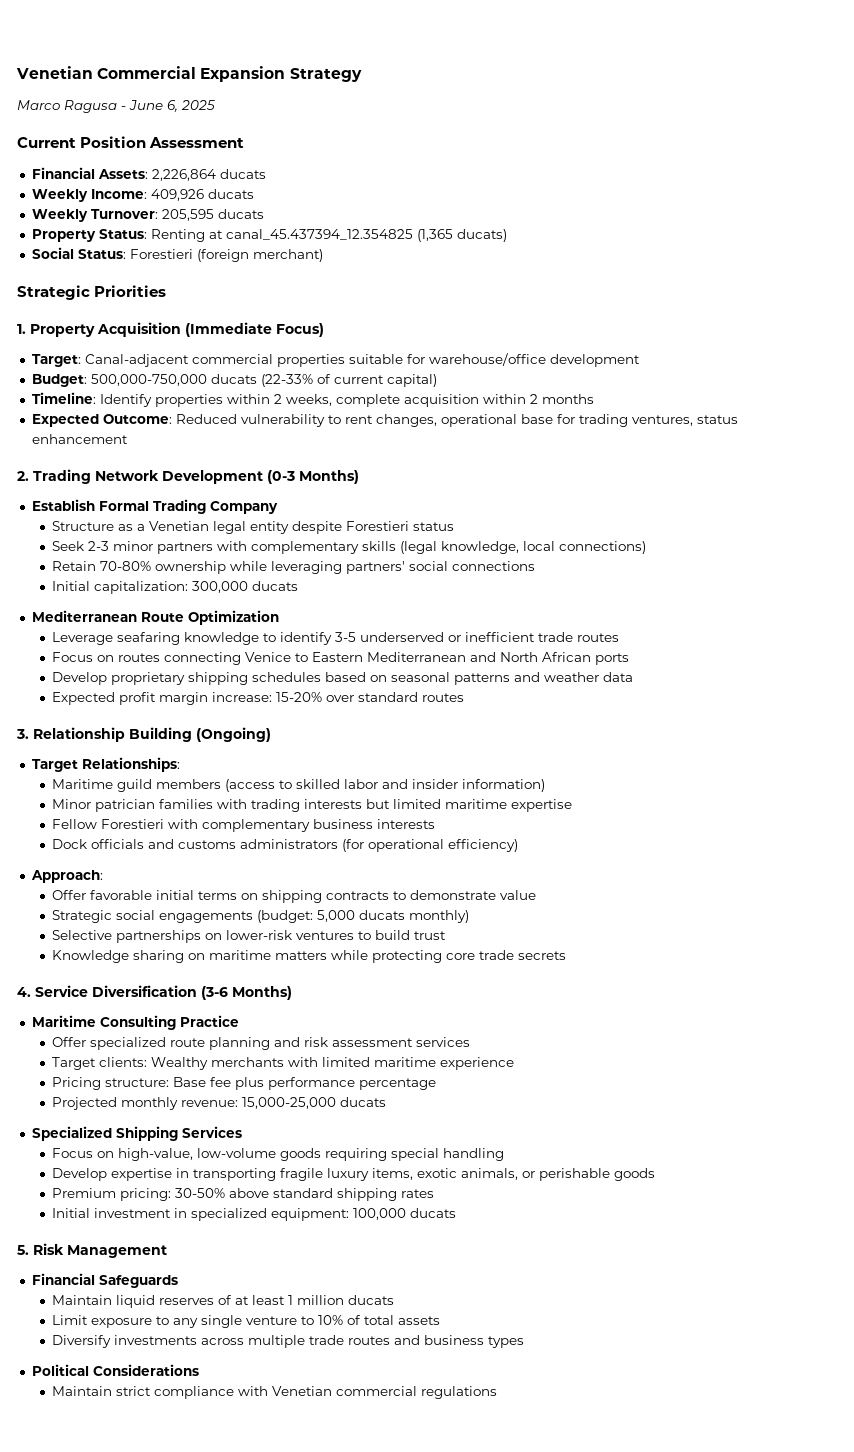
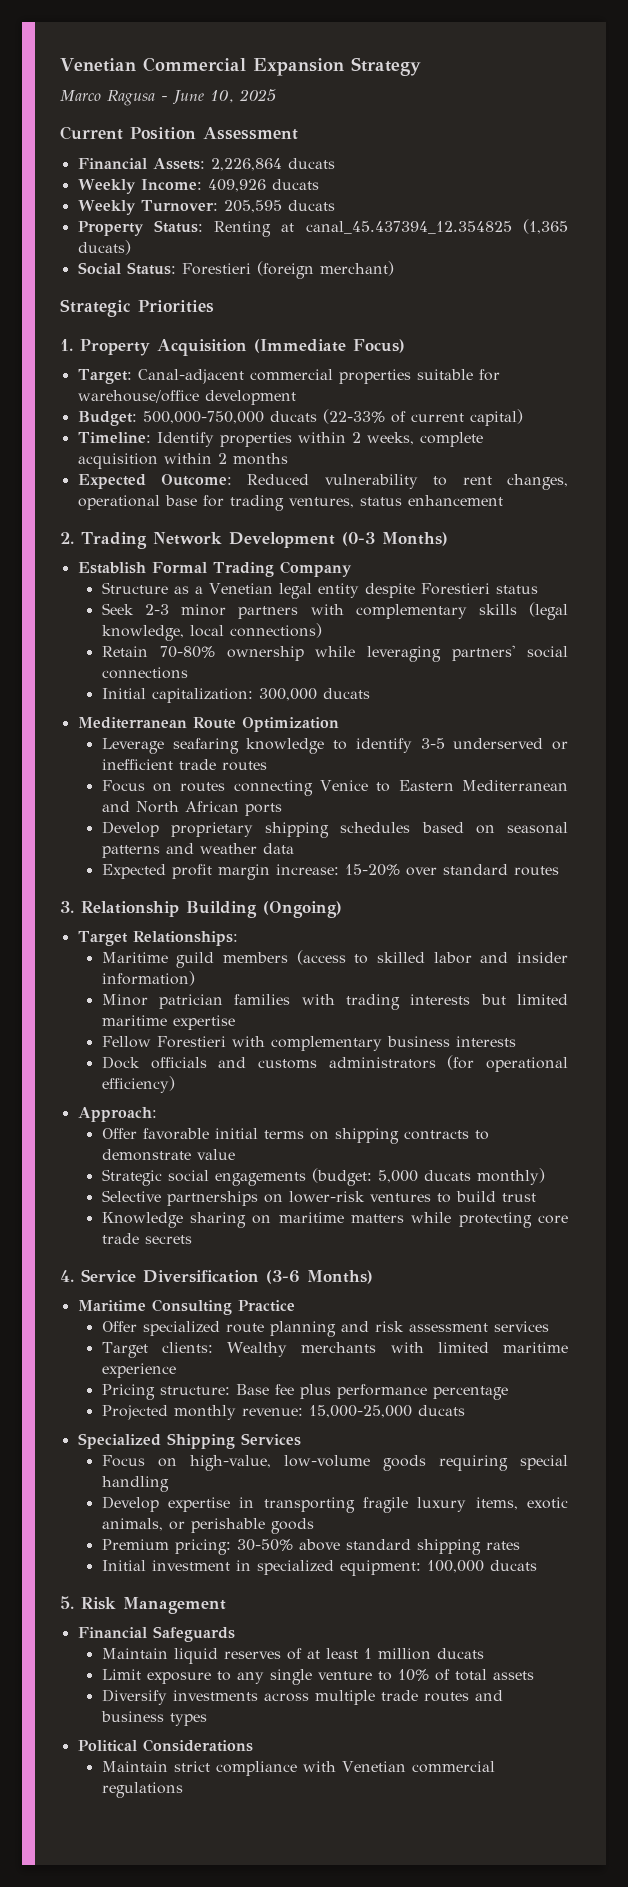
[167,100,178,112] 6, -> [210,90,234,103] 10,

